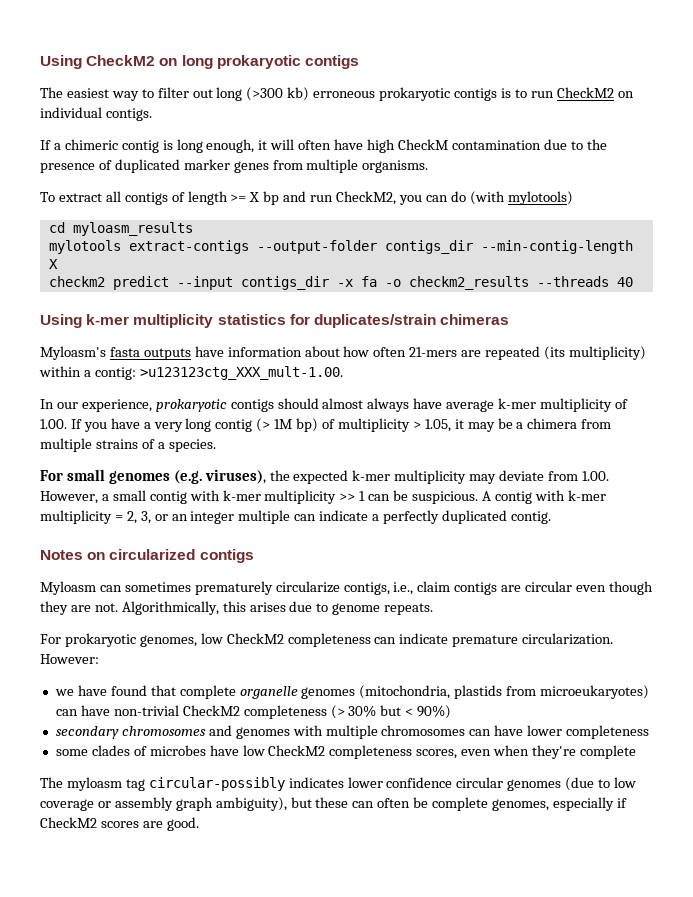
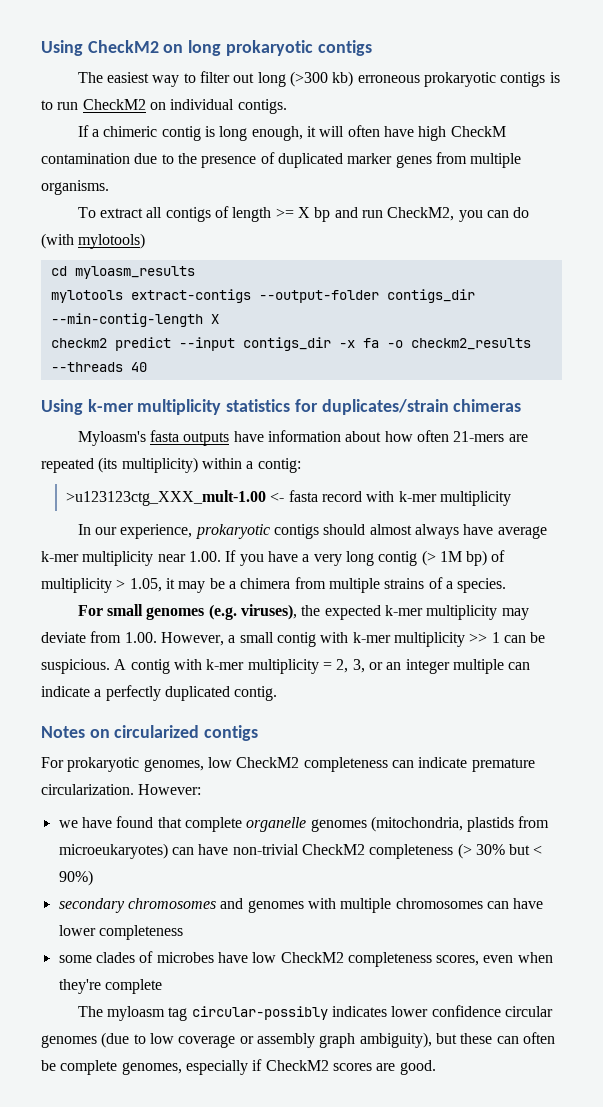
[139,366,343,380] >u123123ctg_XXX_mult-1.00. -> [66,490,512,506] // >u123123ctg_XXX_mult-1.00 <- fasta record with k-mer multiplicity
[614,399,628,409] of -> [157,554,186,562] near
[40,581,653,595] [40,601,434,615] // Myloasm can sometimes prematurely circularize contigs, i.e., claim contigs are circular even though they are not. Algorithmically, this arises due to genome repeats. -> (259, 733) none

